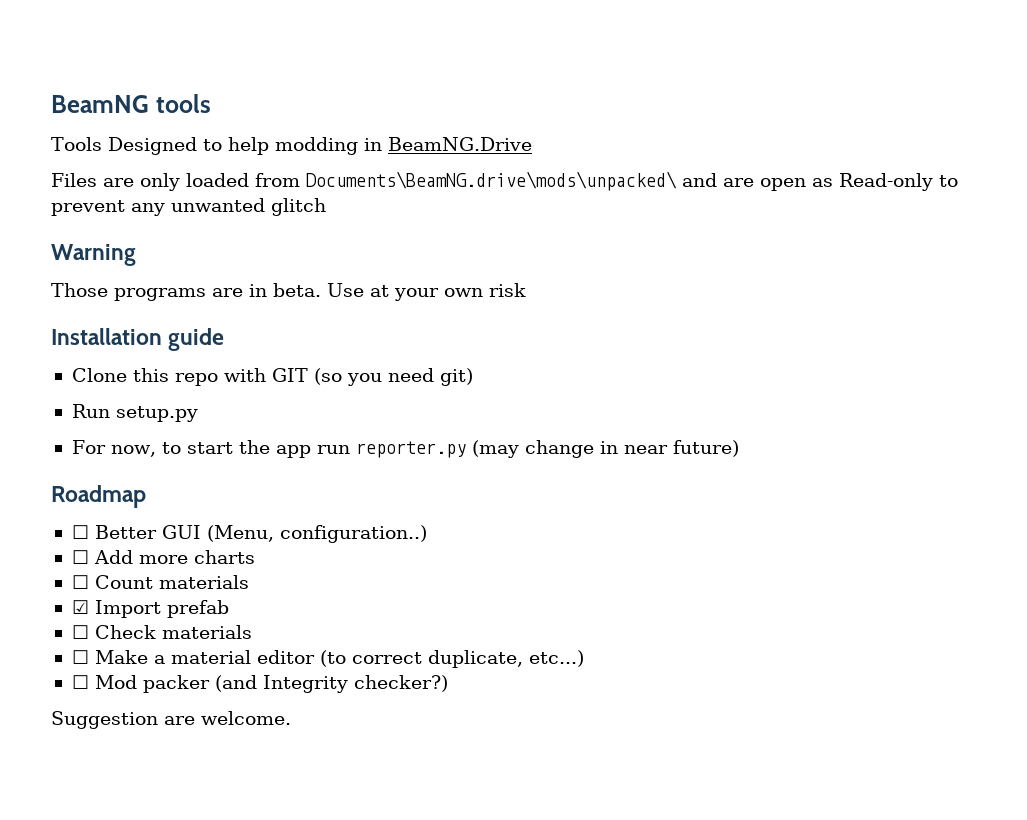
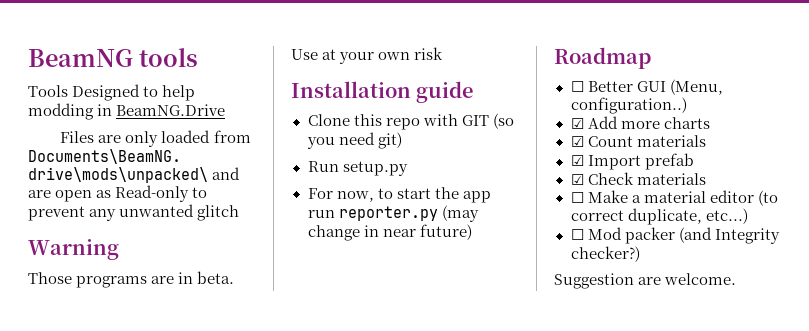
[71,550,89,564] ☐ -> [570,118,584,129] ☑
[71,575,89,589] ☐ -> [570,136,584,147] ☑
[71,625,89,639] ☐ -> [570,174,584,185] ☑

